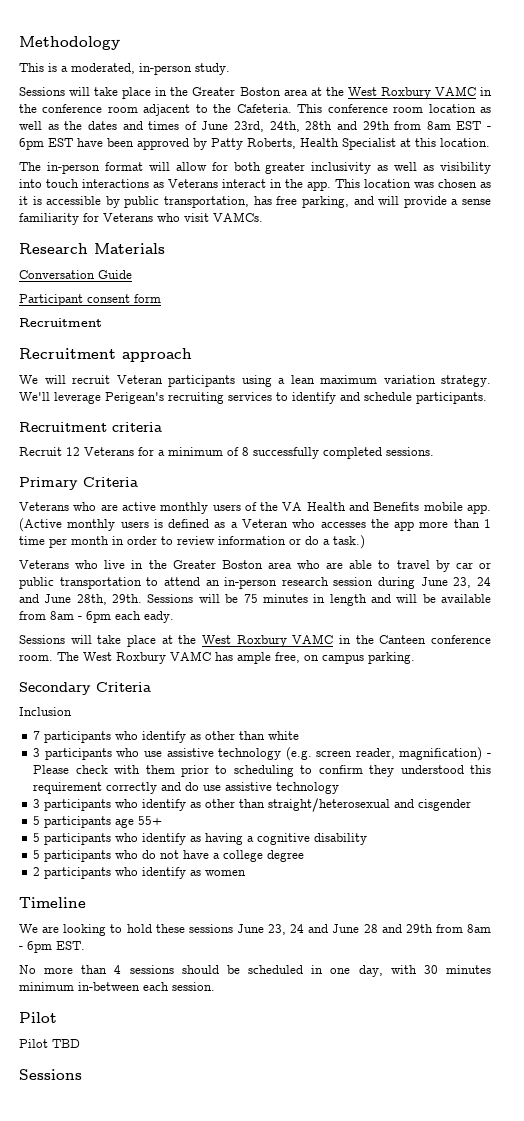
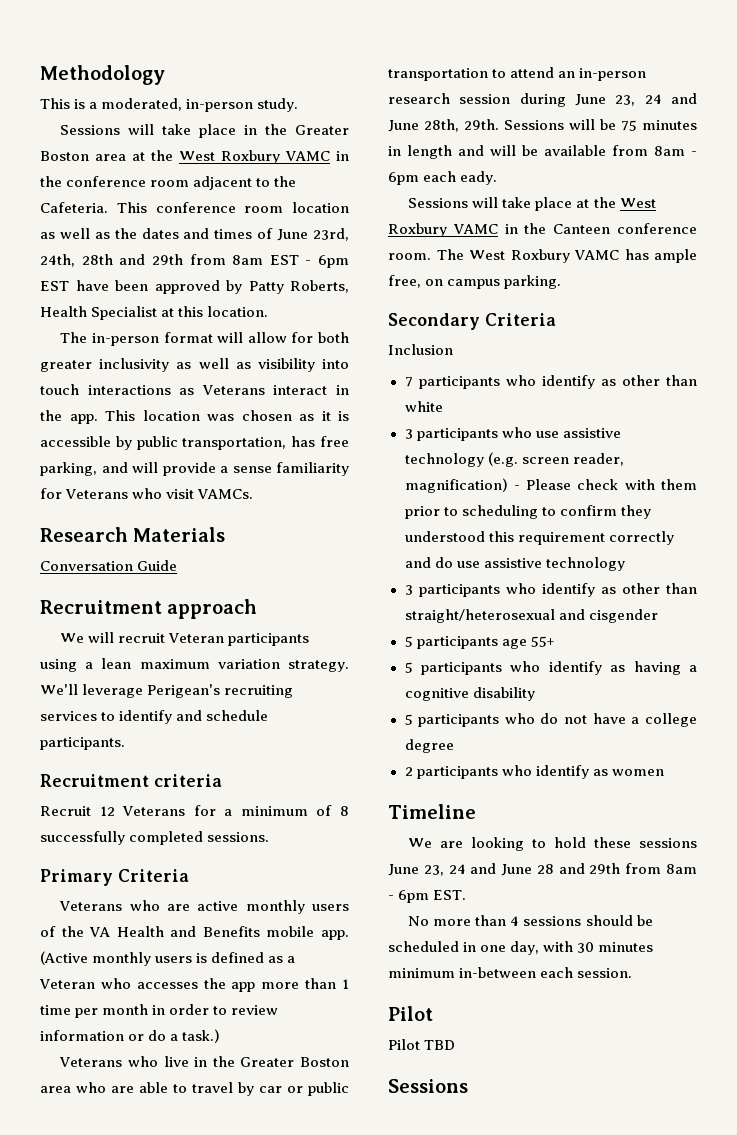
[19,294,161,306] [19,318,102,327] // Participant consent form // Recruitment -> (178, 565) none

